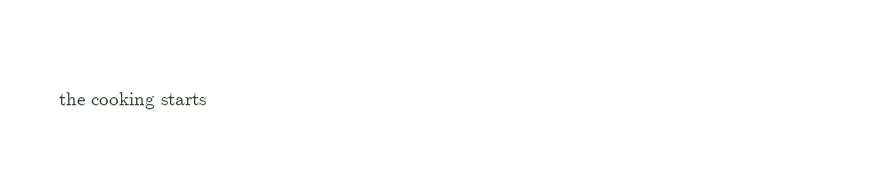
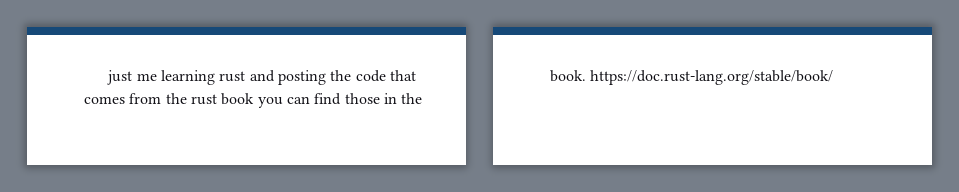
[59,92,207,110] the cooking starts -> [107,70,416,85] [84,93,423,108] [550,70,834,85] just me learning rust and posting the code that comes from the rust book you can find those in the book. https://doc.rust-lang.org/stable/book/

